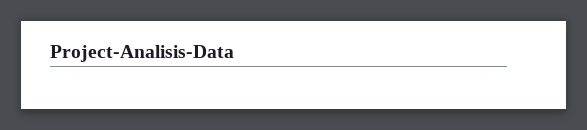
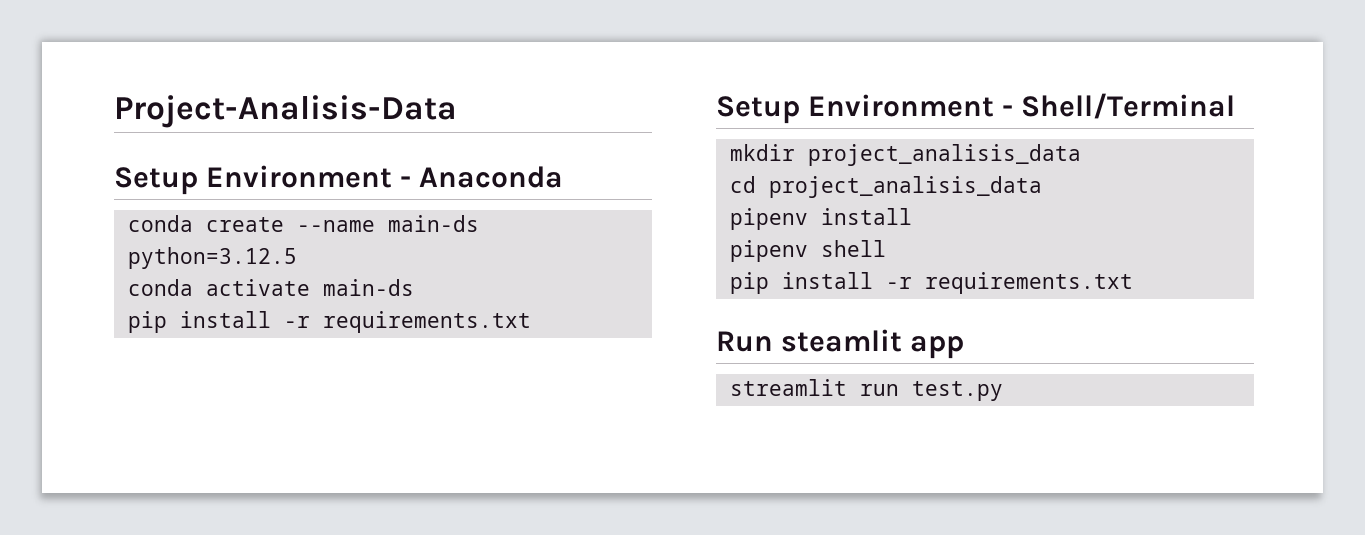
(234, 53) none -> [114,165,564,195] [128,215,480,232] [128,247,298,269] [128,279,415,296] [128,311,532,333] [716,93,1236,124] [730,144,1082,166] [730,176,1043,198] [730,208,913,230] [730,240,887,262] [730,272,1134,294] [716,329,965,359] [730,379,1004,401] // Setup Environment - Anaconda // conda create --name main-ds python=3.12.5 // conda activate main-ds // pip install -r requirements.txt // Setup Environment - Shell/Terminal // mkdir project_analisis_data // cd project_analisis_data // pipenv install // pipenv shell // pip install -r requirements.txt // Run steamlit app // streamlit run test.py

